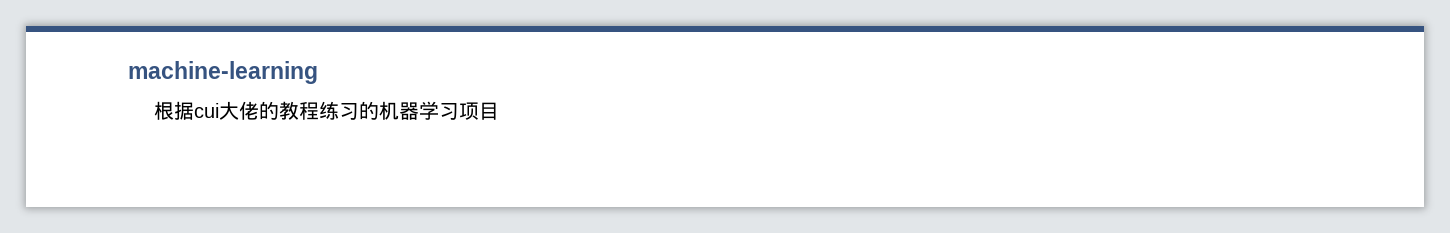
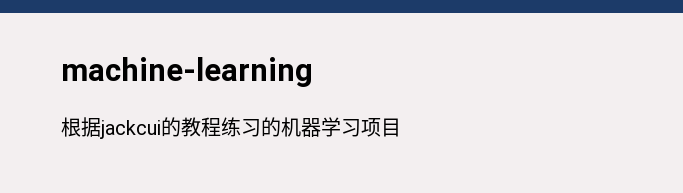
[194,101,260,120] cui大佬 -> [100,120,161,139] jackcui

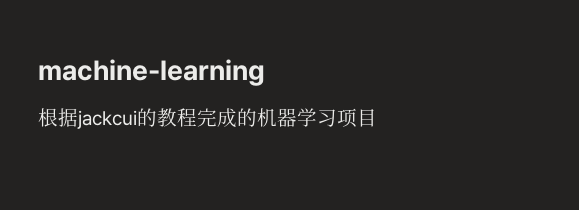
[221,117,261,137] 练习 -> [197,108,237,128] 完成

